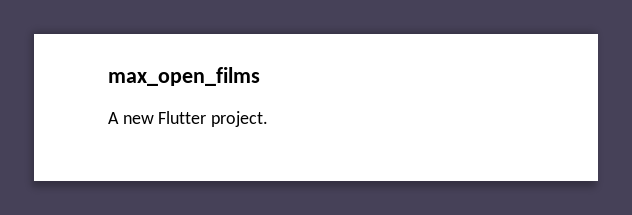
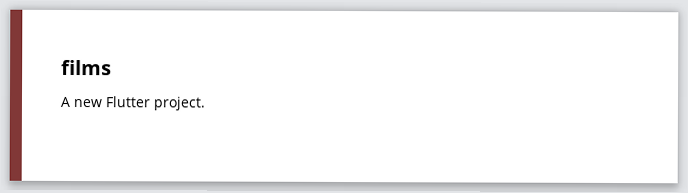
[108,67,260,86] max_open_films -> [61,59,112,76] films

